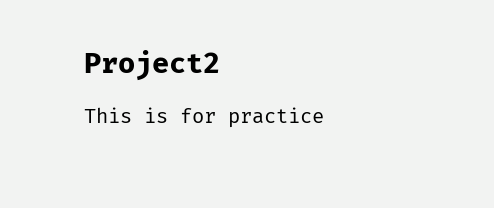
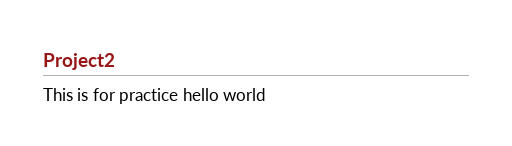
(324, 117) none -> [182,88,267,101] hello world

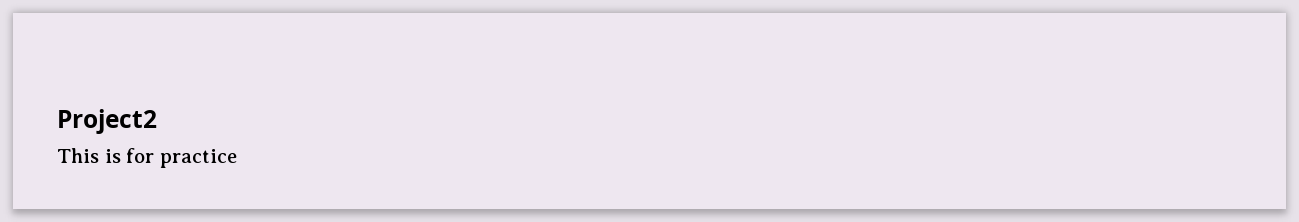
[182,88,267,101] hello world -> (238, 158) none

